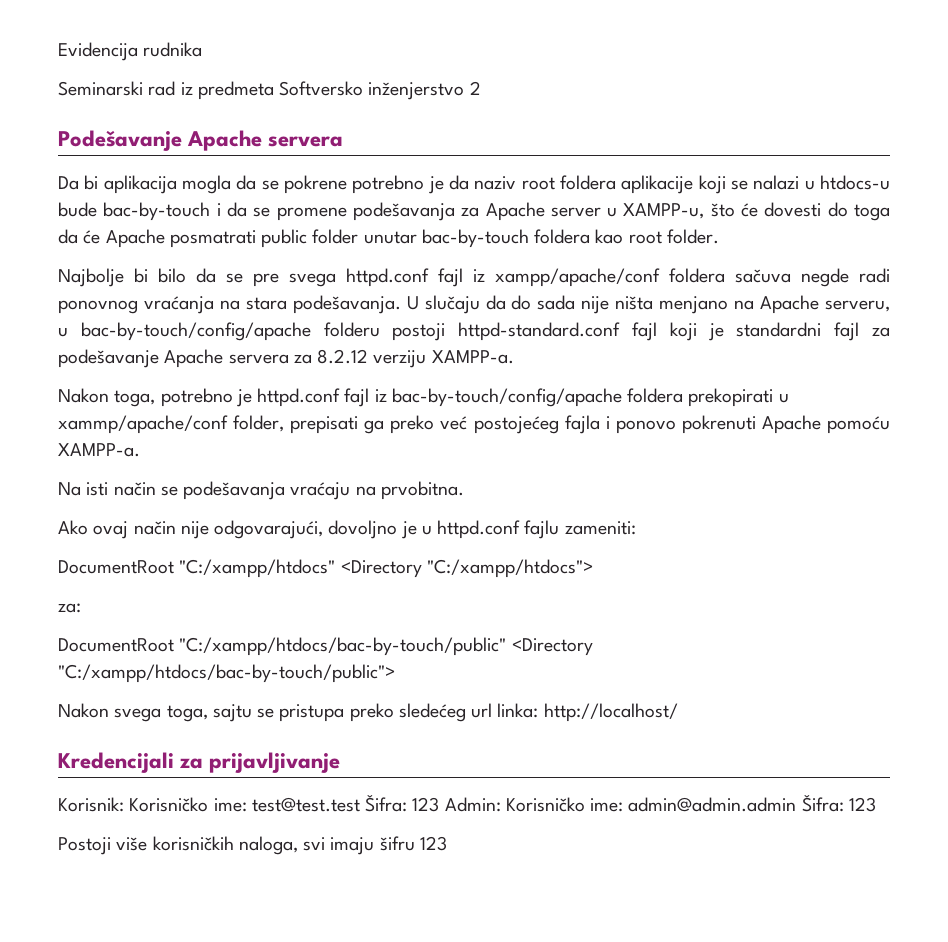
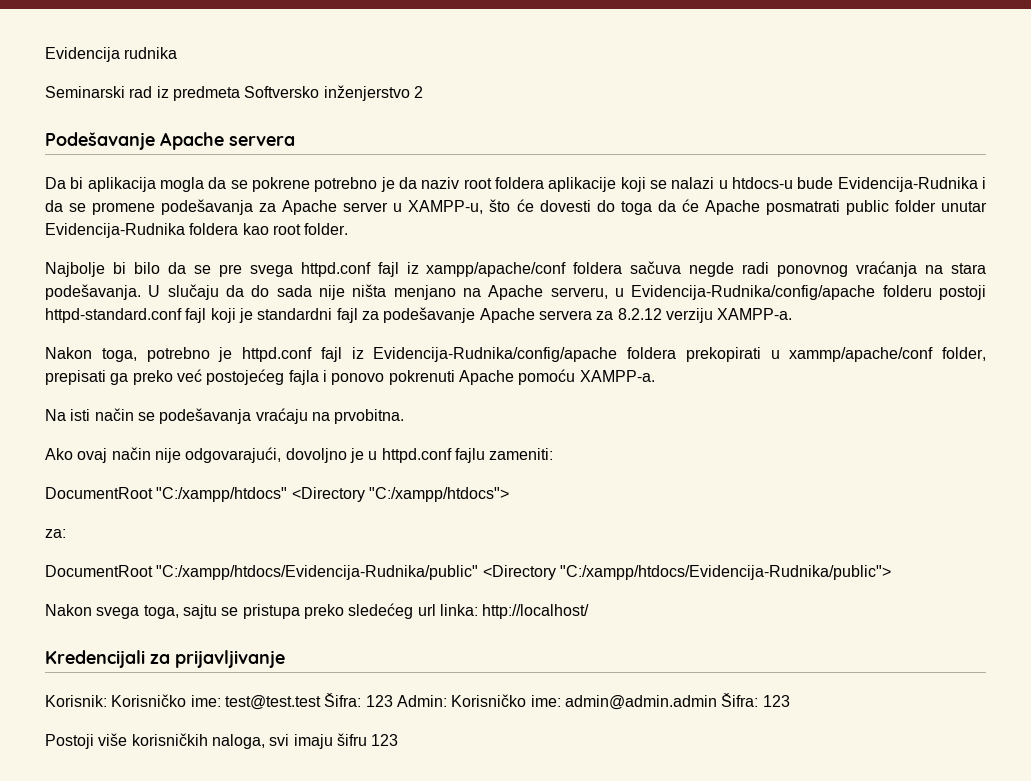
[103,202,211,221] bac-by-touch -> [837,177,978,192] Evidencija-Rudnika
[421,229,529,248] bac-by-touch -> [45,223,185,238] Evidencija-Rudnika
[80,322,311,341] bac-by-touch/config/apache -> [631,285,876,300] Evidencija-Rudnika/config/apache
[391,388,622,407] bac-by-touch/config/apache -> [373,347,618,362] Evidencija-Rudnika/config/apache
[179,637,593,656] [58,664,395,683] "C:/xampp/htdocs/bac-by-touch/public" <Directory "C:/xampp/htdocs/bac-by-touch/public"> -> [156,565,891,580] "C:/xampp/htdocs/Evidencija-Rudnika/public" <Directory "C:/xampp/htdocs/Evidencija-Rudnika/public">

